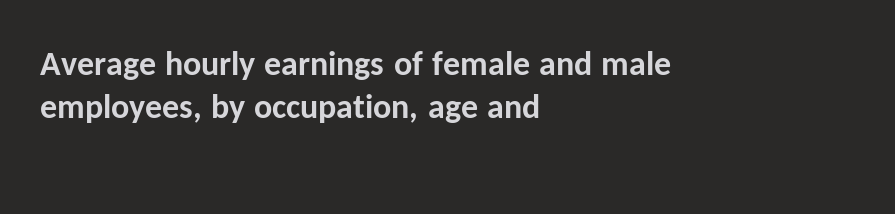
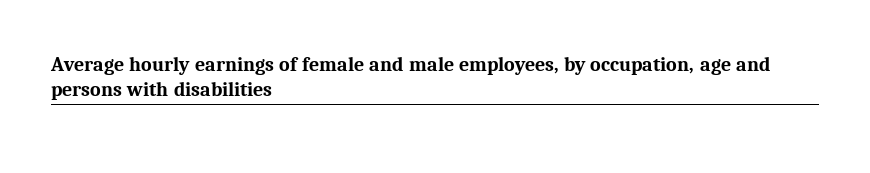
(540, 106) none -> [51,81,272,100] persons with disabilities

